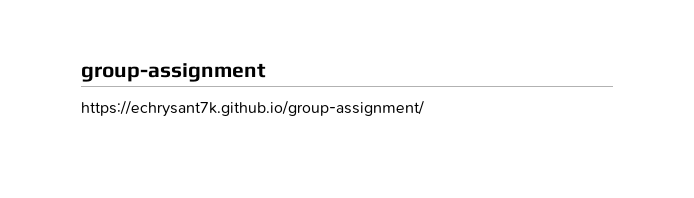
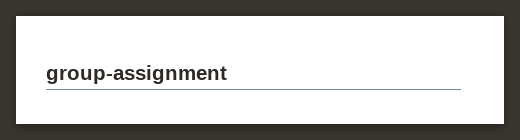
[81,100,424,117] // https://echrysant7k.github.io/group-assignment/ -> (227, 74) none

